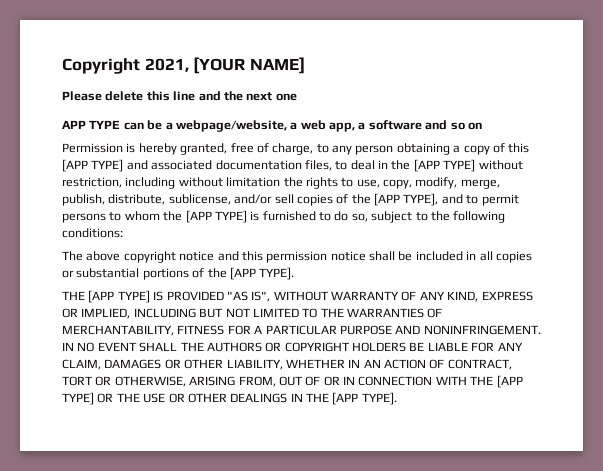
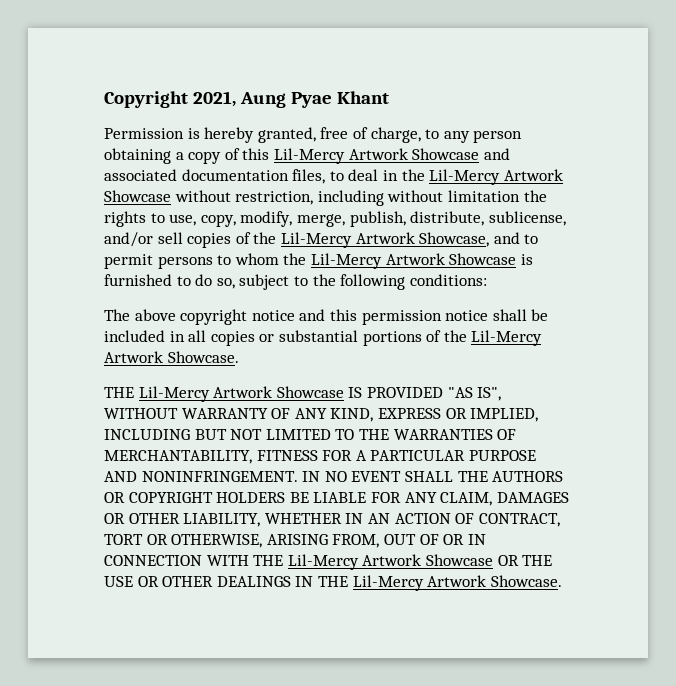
[193,57,305,74] [62,91,297,101] [62,120,482,132] [YOUR NAME] // Please delete this line and the next one // APP TYPE can be a webpage/website, a web app, a software and so on -> [239,91,389,108] Aung Pyae Khant
[62,159,124,172] [APP TYPE] -> [273,148,480,164] Lil-Mercy Artwork Showcase
[413,159,476,172] [APP TYPE] -> [429,169,563,185] [104,190,171,202] Lil-Mercy Artwork Showcase
[374,193,439,206] [APP TYPE], -> [280,232,490,248] Lil-Mercy Artwork Showcase,
[185,210,247,223] [APP TYPE] -> [310,253,517,269] Lil-Mercy Artwork Showcase
[229,267,295,280] [62,290,150,303] [APP TYPE]. // THE [APP TYPE] -> [471,330,543,346] [104,351,239,363] [104,386,344,402] Lil-Mercy Artwork Showcase. // THE Lil-Mercy Artwork Showcase
[496,375,523,388] [62,392,94,405] [APP TYPE] -> [287,554,493,570] Lil-Mercy Artwork Showcase
[332,392,397,405] [APP TYPE]. -> [352,575,562,591] Lil-Mercy Artwork Showcase.

